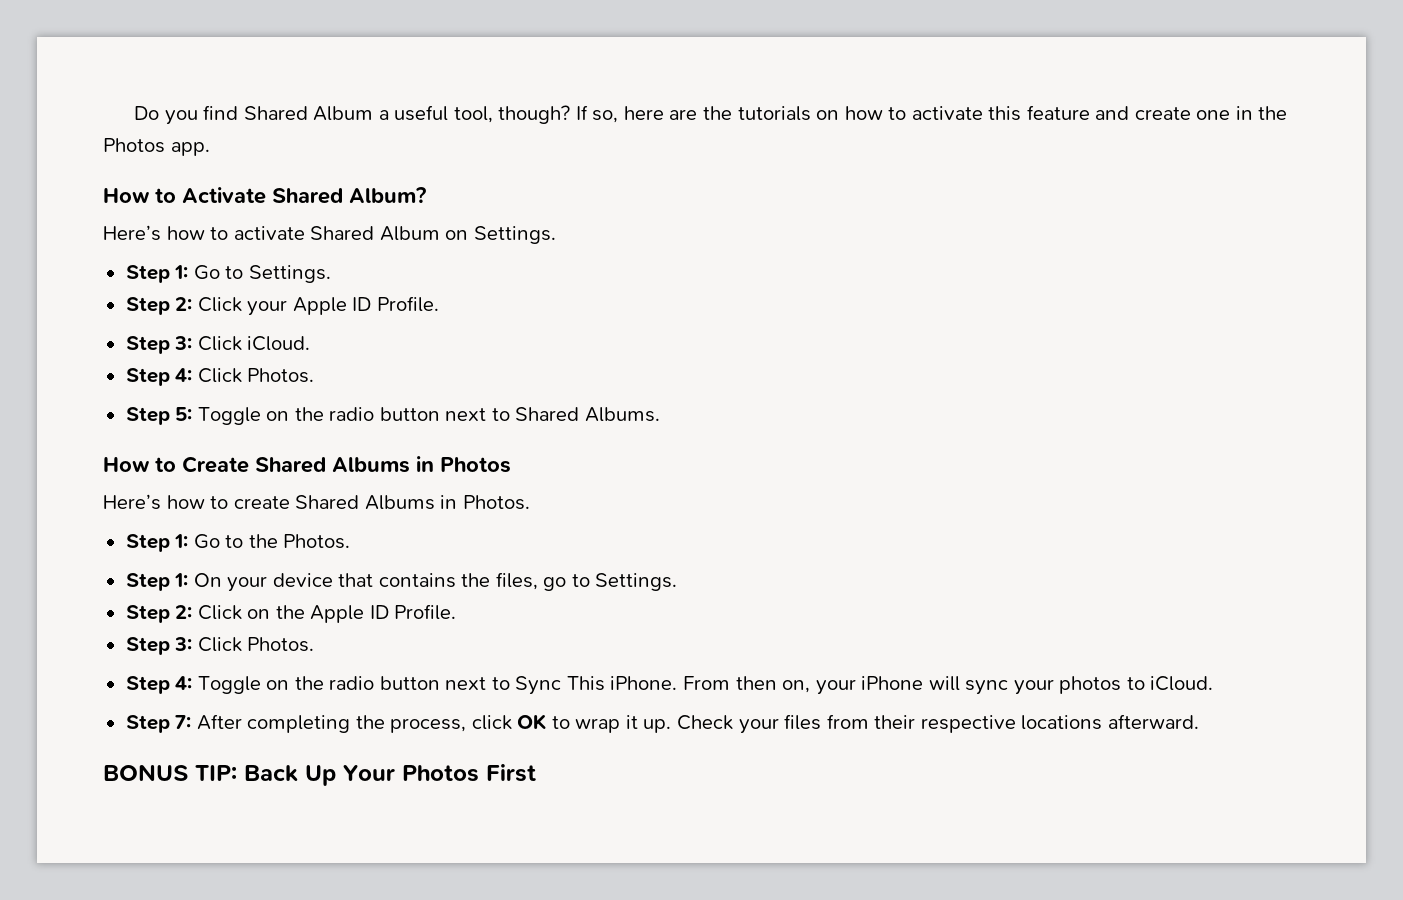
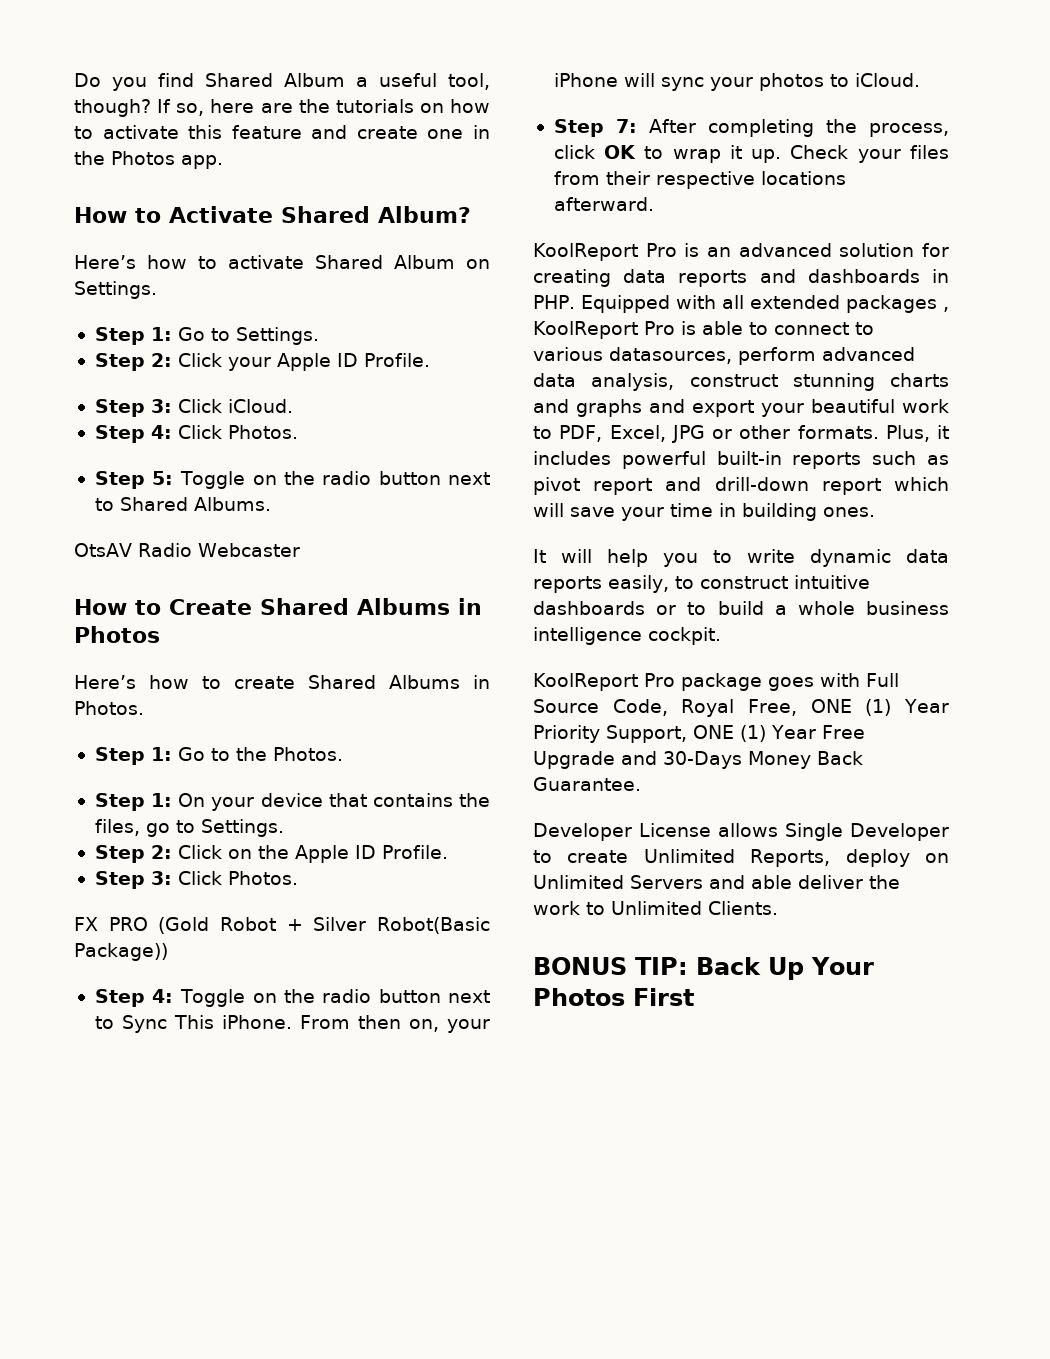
(660, 414) none -> [74,543,300,557] // OtsAV Radio Webcaster
(315, 644) none -> [74,917,491,934] [74,943,168,961] // FX PRO (Gold Robot + Silver Robot(Basic Package))
(1199, 721) none -> [533,243,949,261] [533,269,949,287] [533,295,949,313] [533,321,874,339] [533,347,915,365] [533,373,949,391] [533,399,949,417] [533,425,949,443] [533,451,949,469] [533,477,949,495] [533,503,875,521] [533,549,949,567] [533,575,870,593] [533,601,949,615] [533,627,721,645] [533,673,899,691] [533,699,950,717] [533,725,865,743] [533,751,863,769] [533,777,641,791] [533,823,949,841] [533,849,949,867] [533,875,900,889] [533,901,778,915] // KoolReport Pro is an advanced solution for creating data reports and dashboards in PHP. Equipped with all extended packages , KoolReport Pro is able to connect to various datasources, perform advanced data analysis, construct stunning charts and graphs and export your beautiful work to PDF, Excel, JPG or other formats. Plus, it includes powerful built-in reports such as pivot report and drill-down report which will save your time in building ones. // It will help you to write dynamic data reports easily, to construct intuitive dashboards or to build a whole business intelligence cockpit. // KoolReport Pro package goes with Full Source Code, Royal Free, ONE (1) Year Priority Support, ONE (1) Year Free Upgrade and 30-Days Money Back Guarantee. // Developer License allows Single Developer to create Unlimited Reports, deploy on Unlimited Servers and able deliver the work to Unlimited Clients.

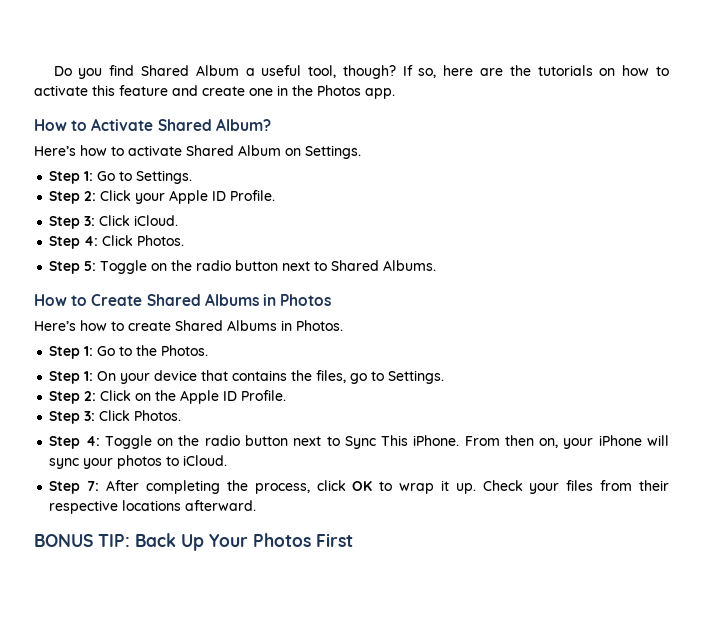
[74,543,300,557] // OtsAV Radio Webcaster -> (437, 265) none
[74,917,491,934] [74,943,168,961] // FX PRO (Gold Robot + Silver Robot(Basic Package)) -> (182, 415) none
[533,243,949,261] [533,269,949,287] [533,295,949,313] [533,321,874,339] [533,347,915,365] [533,373,949,391] [533,399,949,417] [533,425,949,443] [533,451,949,469] [533,477,949,495] [533,503,875,521] [533,549,949,567] [533,575,870,593] [533,601,949,615] [533,627,721,645] [533,673,899,691] [533,699,950,717] [533,725,865,743] [533,751,863,769] [533,777,641,791] [533,823,949,841] [533,849,949,867] [533,875,900,889] [533,901,778,915] // KoolReport Pro is an advanced solution for creating data reports and dashboards in PHP. Equipped with all extended packages , KoolReport Pro is able to connect to various datasources, perform advanced data analysis, construct stunning charts and graphs and export your beautiful work to PDF, Excel, JPG or other formats. Plus, it includes powerful built-in reports such as pivot report and drill-down report which will save your time in building ones. // It will help you to write dynamic data reports easily, to construct intuitive dashboards or to build a whole business intelligence cockpit. // KoolReport Pro package goes with Full Source Code, Royal Free, ONE (1) Year Priority Support, ONE (1) Year Free Upgrade and 30-Days Money Back Guarantee. // Developer License allows Single Developer to create Unlimited Reports, deploy on Unlimited Servers and able deliver the work to Unlimited Clients. -> (257, 505) none

